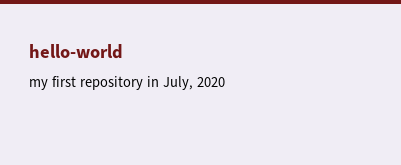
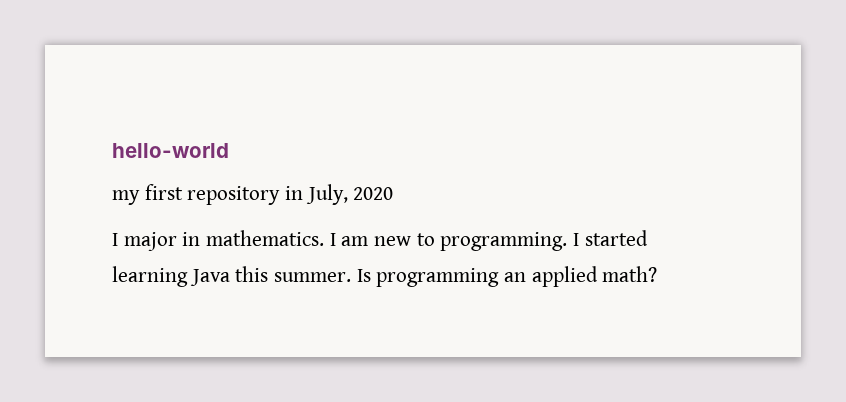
(225, 82) none -> [112,230,648,251] [112,266,658,287] // I major in mathematics. I am new to programming. I started learning Java this summer. Is programming an applied math?

